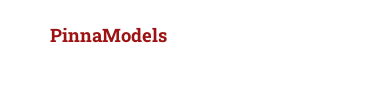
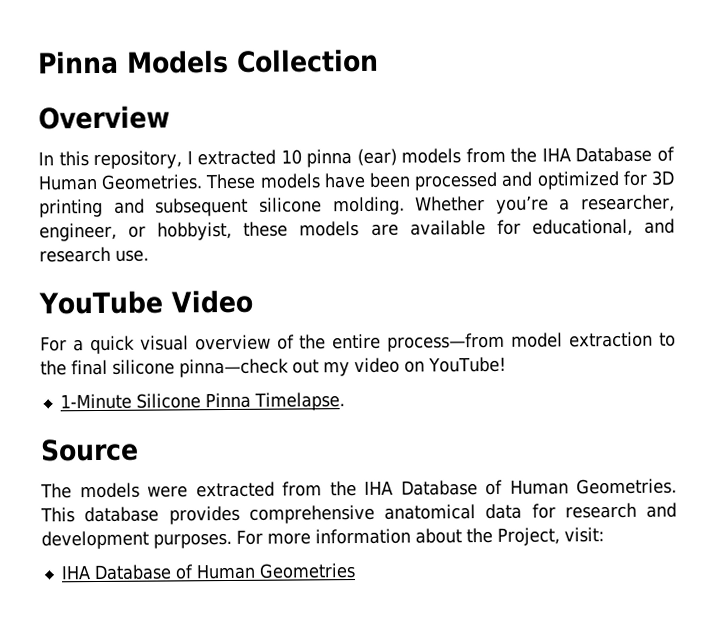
[50,27,167,43] PinnaModels -> [37,48,379,75] [38,105,170,130] [38,146,676,170] [38,170,674,191] [39,194,675,218] [39,218,675,242] [39,246,149,263] [38,289,253,315] [40,331,676,355] [40,356,506,378] [59,392,345,411] [40,438,139,462] [40,478,677,499] [40,502,677,525] [41,527,604,550] [60,563,356,581] Pinna Models Collection // Overview // In this repository, I extracted 10 pinna (ear) models from the IHA Database of Human Geometries. These models have been processed and optimized for 3D printing and subsequent silicone molding. Whether you’re a researcher, engineer, or hobbyist, these models are available for educational, and research use. // YouTube Video // For a quick visual overview of the entire process—from model extraction to the final silicone pinna—check out my video on YouTube! // 1-Minute Silicone Pinna Timelapse. // Source // The models were extracted from the IHA Database of Human Geometries. This database provides comprehensive anatomical data for research and development purposes. For more information about the Project, visit: // IHA Database of Human Geometries

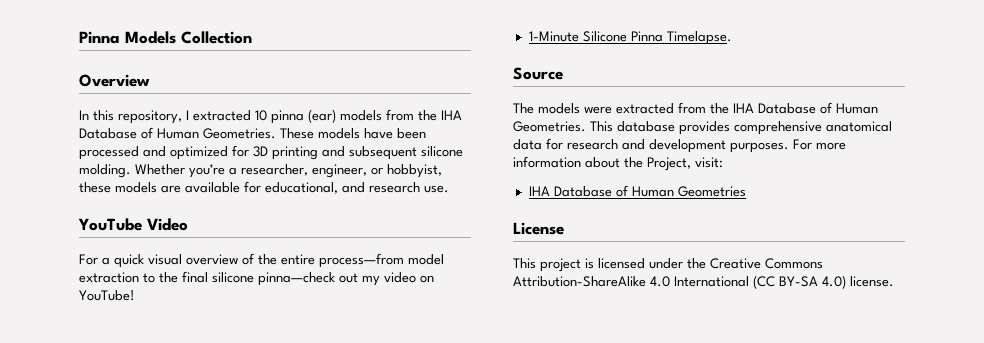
(356, 571) none -> [513,222,564,235] [513,258,823,272] [513,275,894,289] // License // This project is licensed under the Creative Commons Attribution-ShareAlike 4.0 International (CC BY-SA 4.0) license.

